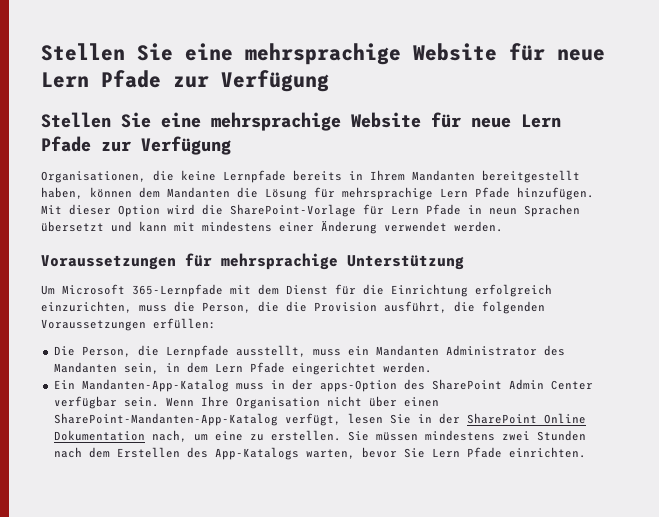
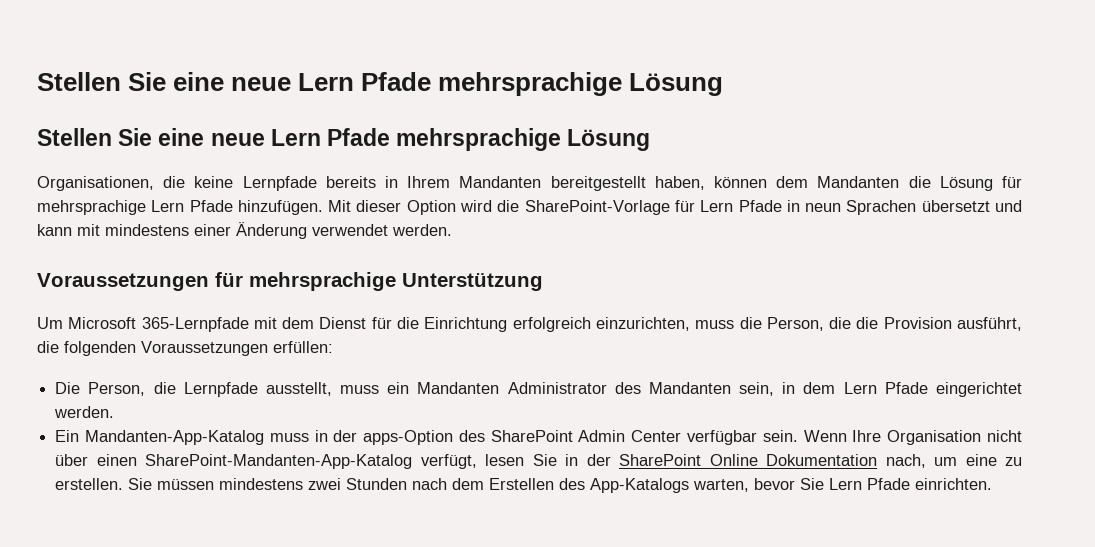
[41,43,605,65] [41,70,329,92] [41,112,561,131] [41,136,231,155] Stellen Sie eine mehrsprachige Website für neue Lern Pfade zur Verfügung // Stellen Sie eine mehrsprachige Website für neue Lern Pfade zur Verfügung -> [37,72,724,96] [37,128,651,151] Stellen Sie eine neue Lern Pfade mehrsprachige Lösung // Stellen Sie eine neue Lern Pfade mehrsprachige Lösung

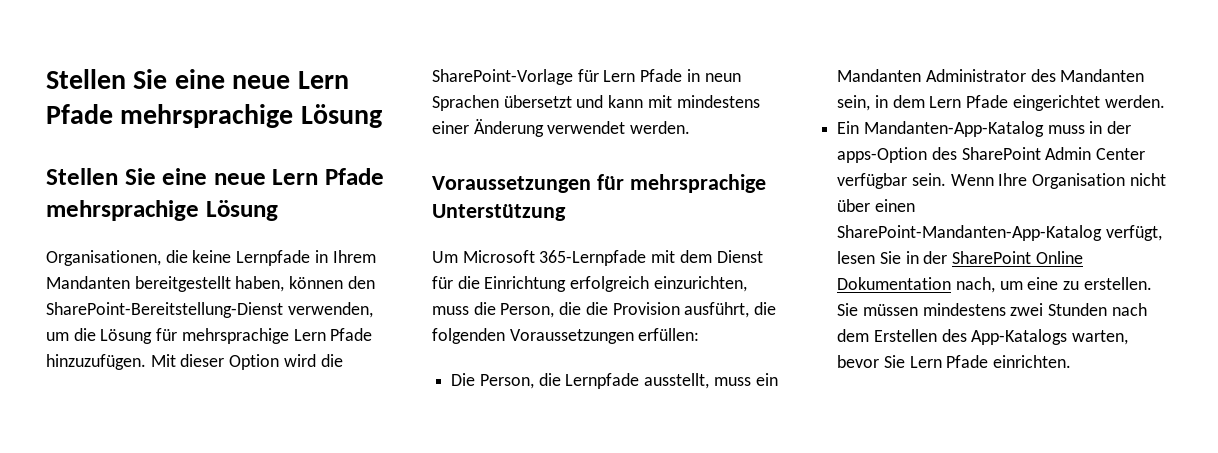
[325,176,376,188] bereits -> (311, 258) none
[776,176,900,188] dem Mandanten -> [347,276,375,289] [46,302,373,318] [46,332,69,341] den SharePoint-Bereitstellung-Dienst verwenden, um
[237,200,323,215] hinzufügen. -> [46,354,146,370] hinzuzufügen.

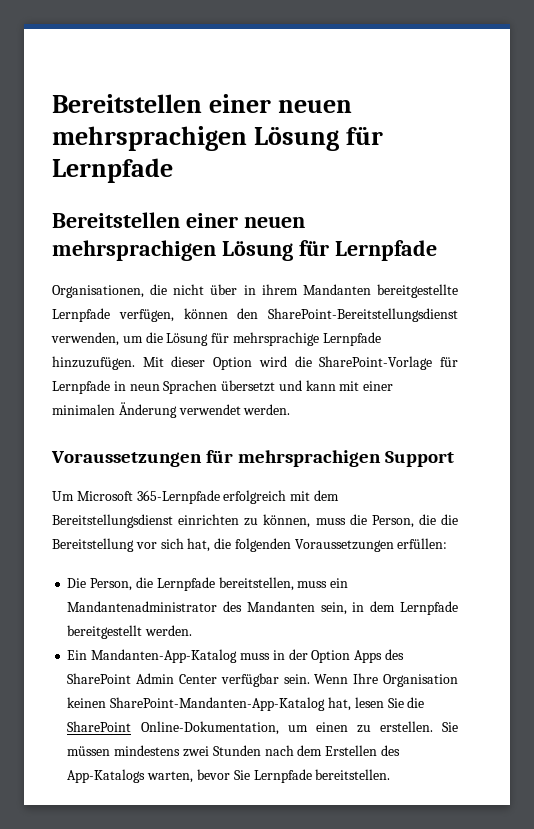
[46,69,349,89] [46,104,382,128] [46,168,385,185] [46,200,278,221] Stellen Sie eine neue Lern Pfade mehrsprachige Lösung // Stellen Sie eine neue Lern Pfade mehrsprachige Lösung -> [52,94,352,113] [52,126,383,151] [52,158,173,183] [52,212,305,228] [52,240,437,261] Bereitstellen einer neuen mehrsprachigen Lösung für Lernpfade // Bereitstellen einer neuen mehrsprachigen Lösung für Lernpfade
[192,250,376,266] [46,276,285,292] keine Lernpfade in Ihrem Mandanten bereitgestellt haben, -> [173,284,458,298] [52,308,174,322] nicht über in ihrem Mandanten bereitgestellte Lernpfade verfügen,
[46,302,283,318] SharePoint-Bereitstellung-Dienst -> [268,308,458,322] SharePoint-Bereitstellungsdienst
[293,328,373,341] Lern Pfade -> [322,332,381,346] Lernpfade
[603,69,683,82] Lern Pfade -> [52,380,110,394] Lernpfade
[676,95,760,108] [432,121,469,134] mindestens einer -> [363,381,394,391] [52,404,115,415] einer minimalen
[629,174,766,193] [432,204,566,221] mehrsprachige Unterstützung -> [238,450,455,467] mehrsprachigen Support
(647, 258) none -> [223,490,287,504] erfolgreich
[716,250,763,263] [432,276,747,292] Dienst für die Einrichtung erfolgreich einzurichten, -> [52,514,311,528] Bereitstellungsdienst einrichten zu können,
[612,302,750,318] Provision ausführt, -> [52,538,211,552] Bereitstellung vor sich hat,
[644,373,710,389] ausstellt, -> [218,577,294,591] bereitstellen,
[837,69,1026,82] Mandanten Administrator -> [67,601,218,612] Mandantenadministrator
[929,95,1100,111] Lern Pfade eingerichtet -> [400,601,458,615] [67,625,143,639] Lernpfade bereitgestellt
[837,147,928,163] apps-Option -> [311,650,383,663] Option Apps
[1129,173,1166,186] [837,199,915,212] [837,225,1162,241] [837,251,1083,264] [837,277,1059,293] nicht über einen SharePoint-Mandanten-App-Katalog verfügt, lesen Sie in der SharePoint Online Dokumentation nach, um eine -> [67,697,425,711] [67,721,348,735] keinen SharePoint-Mandanten-App-Katalog hat, lesen Sie die SharePoint Online-Dokumentation, um einen
[909,355,1072,368] Lern Pfade einrichten. -> [253,769,391,783] Lernpfade bereitstellen.

